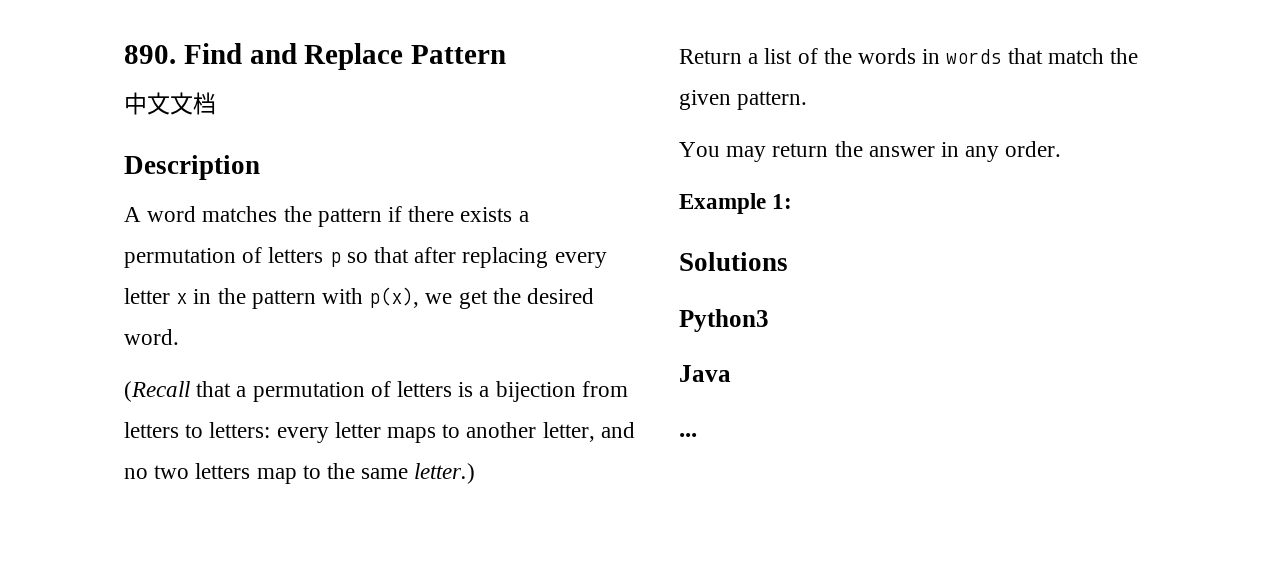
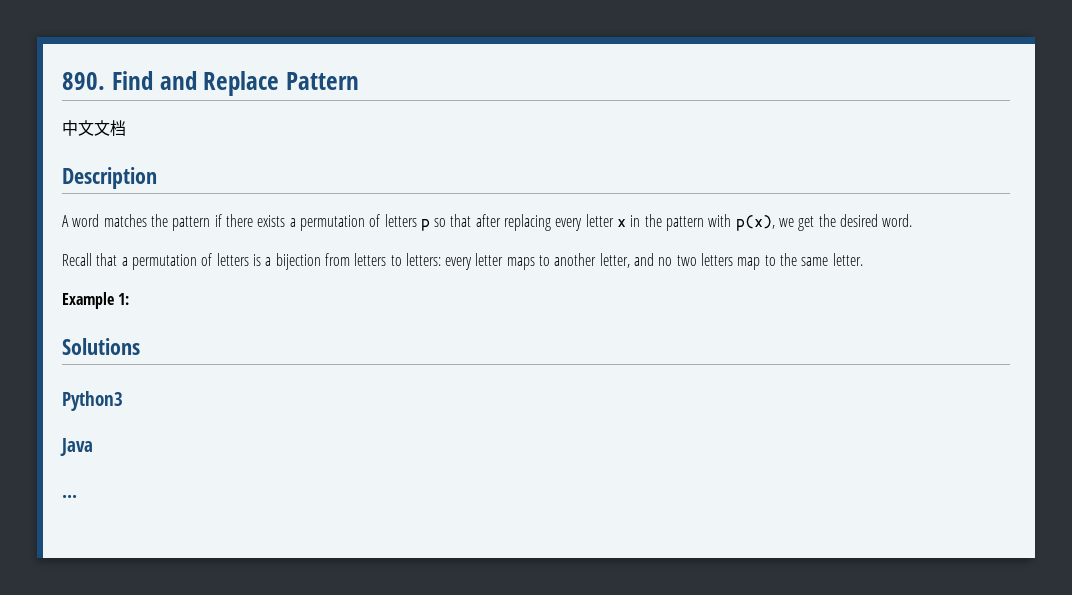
[124,381,190,402] (Recall -> [62,253,92,266] Recall
[414,463,476,484] [679,48,1139,64] [679,90,808,110] [679,141,1062,162] letter.) // Return a list of the words in words that match the given pattern. // You may return the answer in any order. -> [832,253,863,266] letter.

